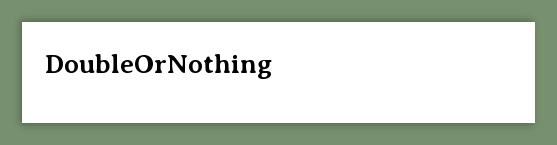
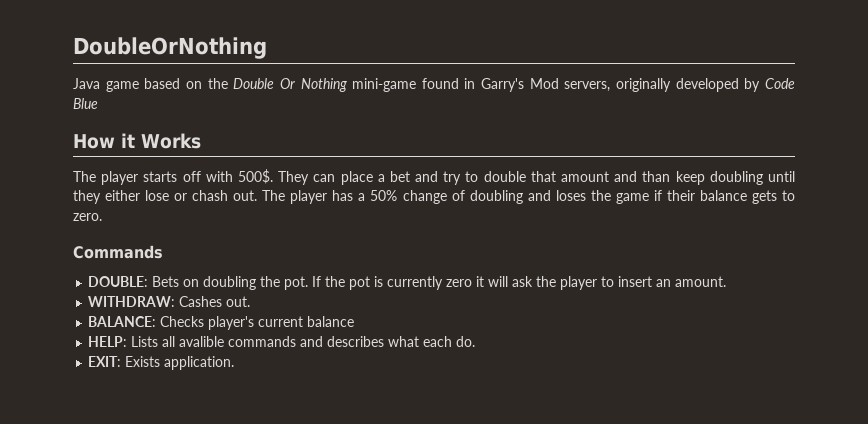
(272, 66) none -> [73,78,795,92] [73,98,98,109] [73,133,201,149] [73,169,795,185] [73,190,795,204] [73,213,102,221] [73,245,163,259] [88,276,727,290] [88,296,251,307] [88,316,355,330] [88,336,476,347] [88,356,235,370] // Java game based on the Double Or Nothing mini-game found in Garry's Mod servers, originally developed by Code Blue // How it Works // The player starts off with 500$. They can place a bet and try to double that amount and than keep doubling until they either lose or chash out. The player has a 50% change of doubling and loses the game if their balance gets to zero. // Commands // DOUBLE: Bets on doubling the pot. If the pot is currently zero it will ask the player to insert an amount. // WITHDRAW: Cashes out. // BALANCE: Checks player's current balance // HELP: Lists all avalible commands and describes what each do. // EXIT: Exists application.

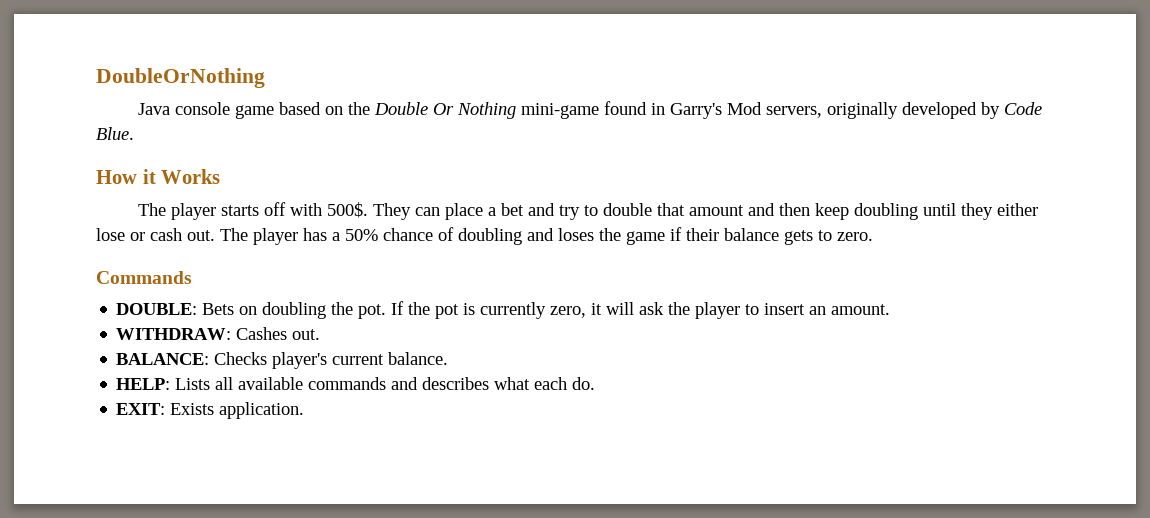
(100, 83) none -> [174,102,230,115] console
[73,98,98,109] Blue -> [96,127,134,140] Blue.
[642,171,671,182] than -> [778,203,810,216] then
[192,190,229,201] chash -> [150,228,182,241] cash
[402,190,447,204] change -> [383,228,433,241] chance
[446,279,473,287] zero -> [550,306,587,318] zero,
[307,316,355,327] balance -> [388,352,449,365] balance.
[179,336,225,347] avalible -> [238,377,304,390] available

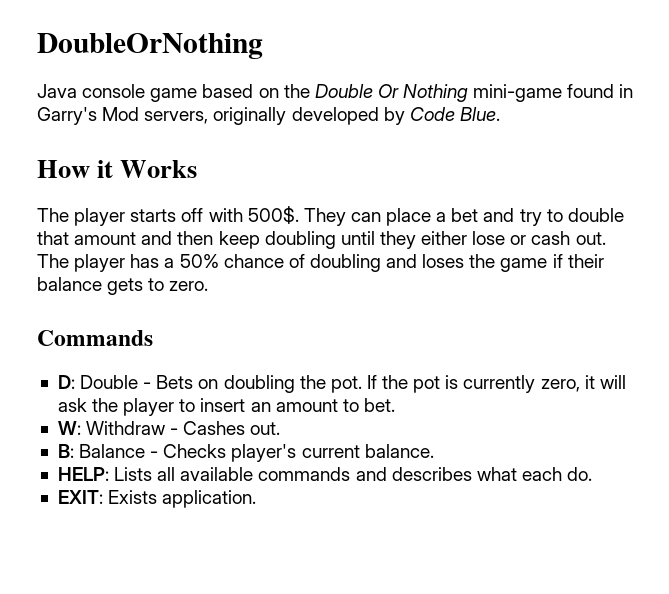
[116,303,198,315] DOUBLE: -> [57,375,152,389] D: Double -
[831,304,891,315] [116,328,232,340] amount. // WITHDRAW: -> [275,398,395,412] [57,421,179,435] amount to bet. // W: Withdraw -
[116,353,210,365] BALANCE: -> [57,444,159,458] B: Balance -

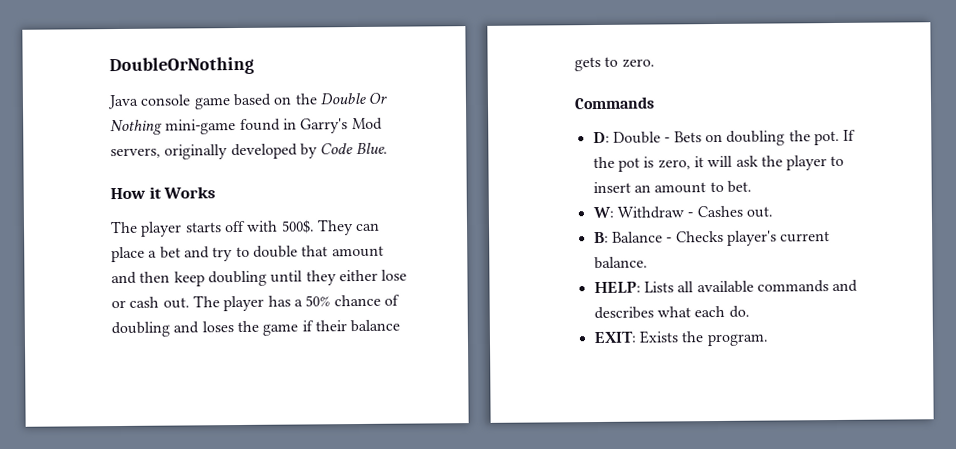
[463,375,536,393] currently -> (655, 162) none
[162,490,257,508] application. -> [681,331,769,347] the program.

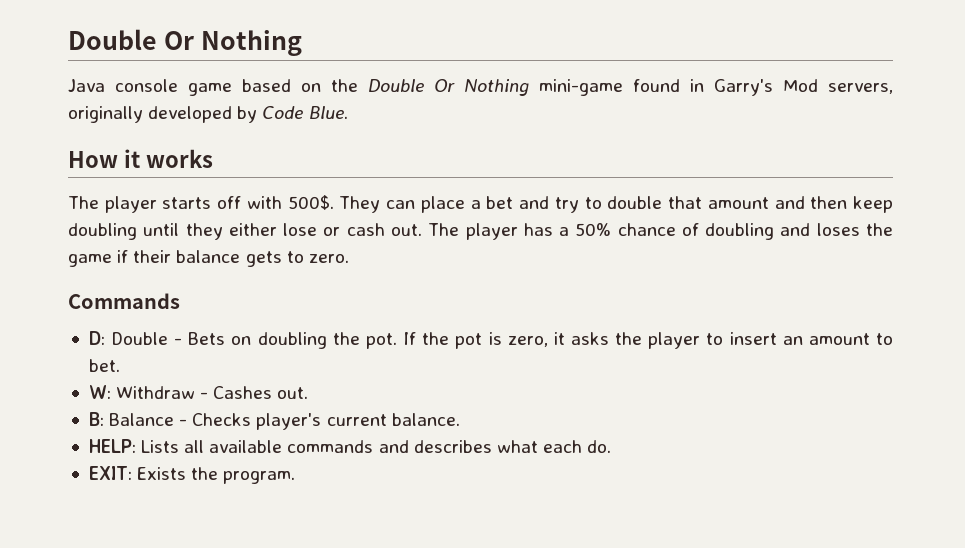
[109,56,254,76] DoubleOrNothing -> [68,29,302,56] Double Or Nothing
[163,186,217,199] Works -> [145,149,213,168] works
[707,155,759,168] will ask -> [570,332,609,345] asks

